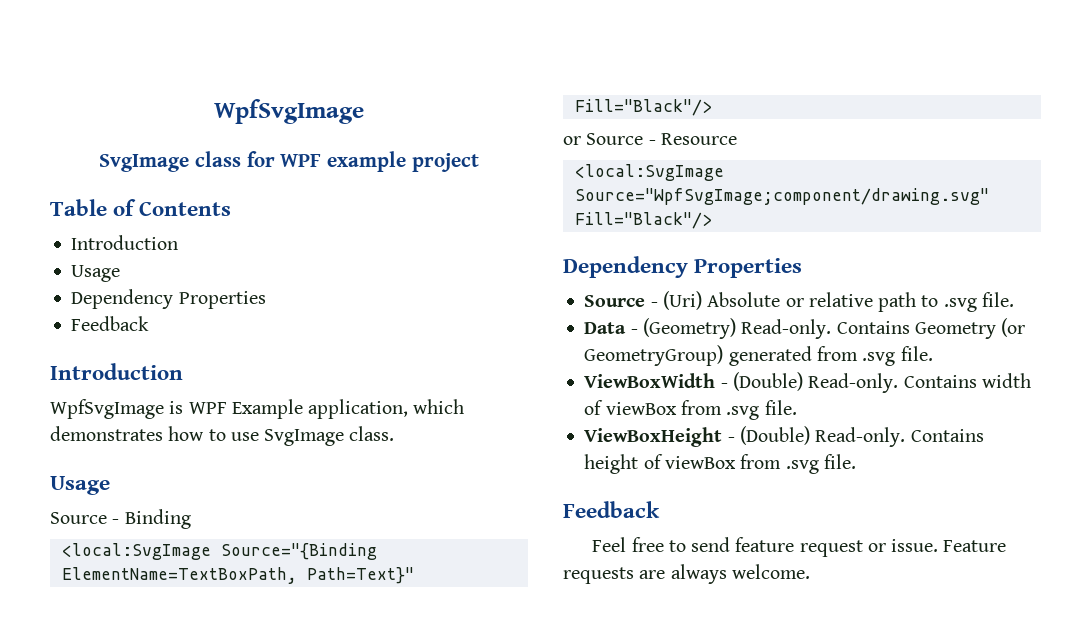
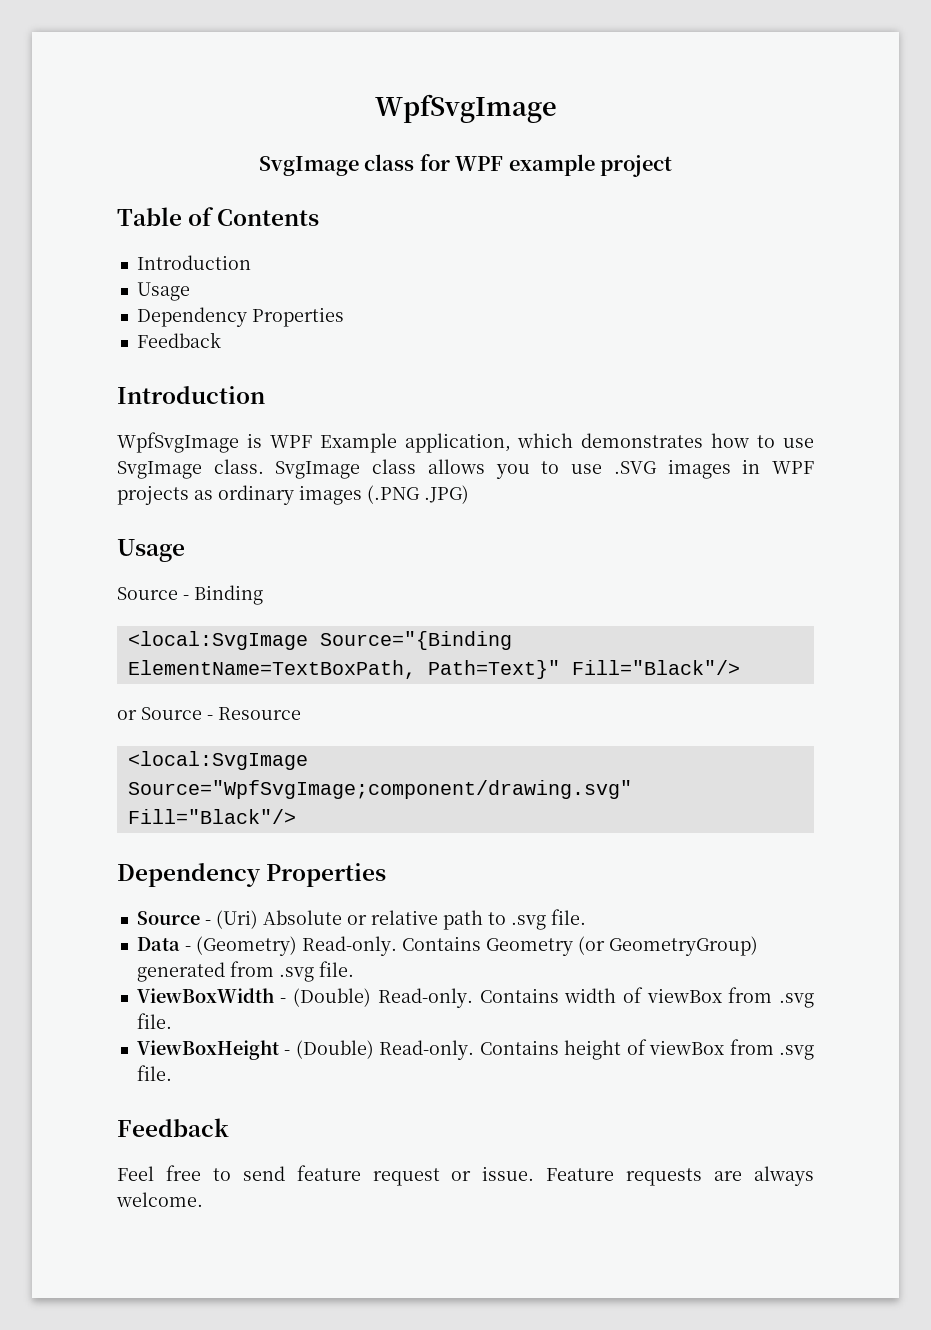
(395, 433) none -> [275,459,815,479] [117,485,469,505] SvgImage class allows you to use .SVG images in WPF projects as ordinary images (.PNG .JPG)

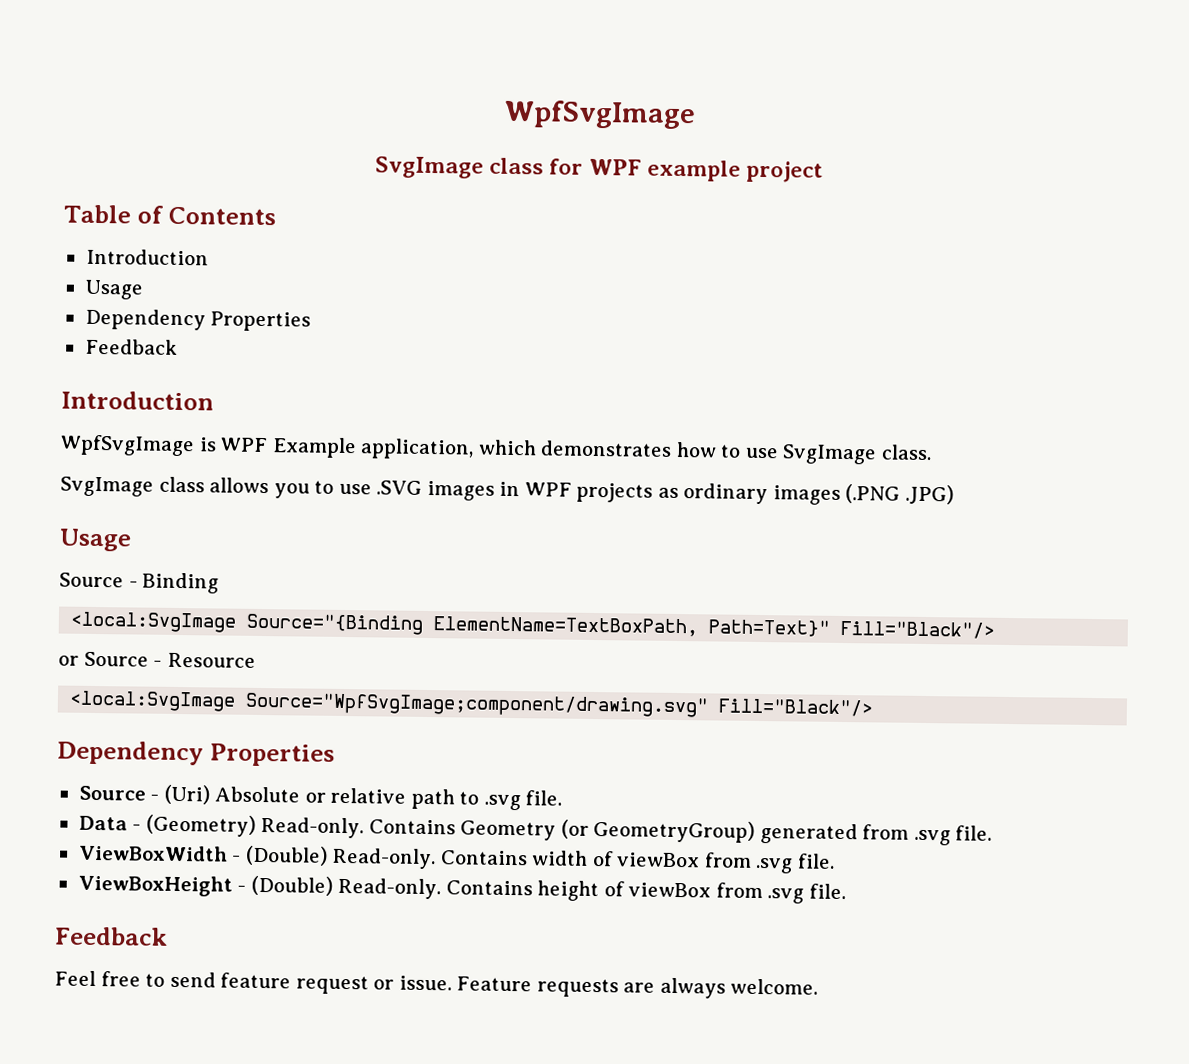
(264, 466) none -> (932, 452) //

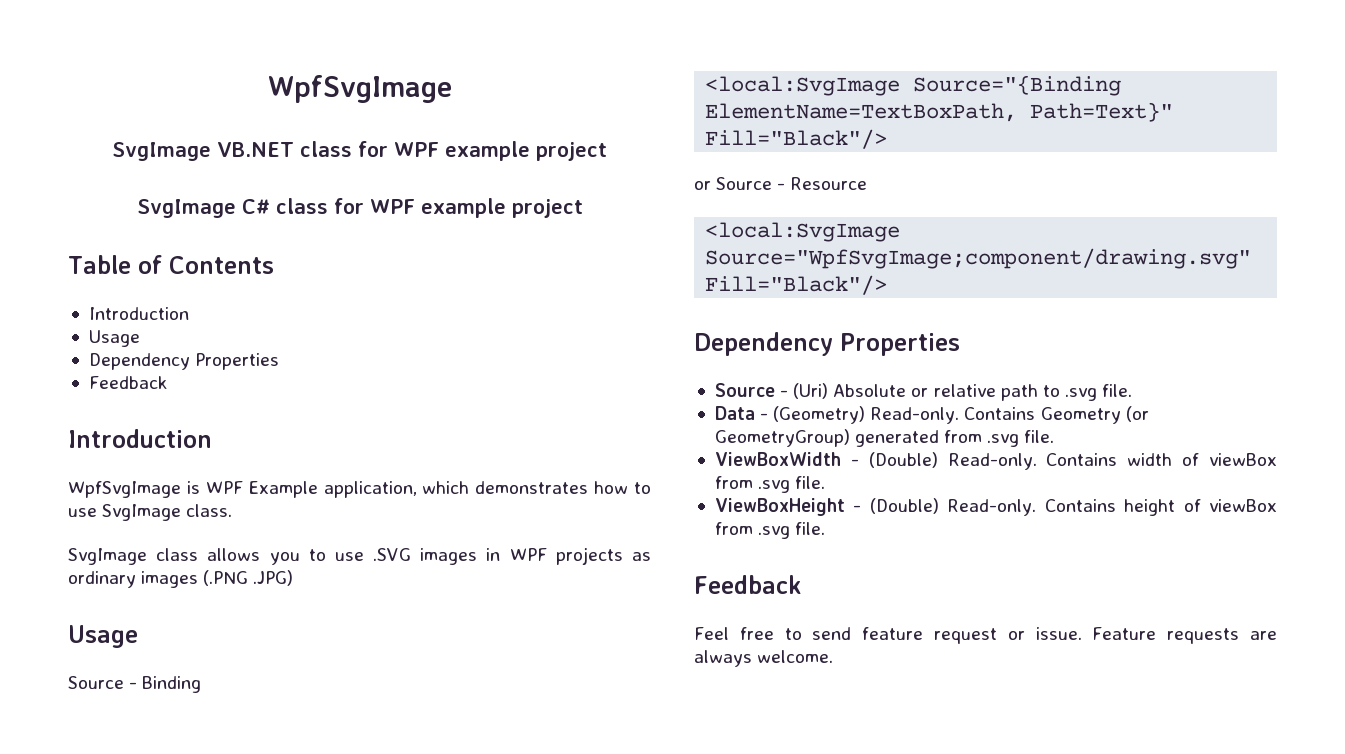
(484, 167) none -> [217,141,607,161] [136,199,270,218] VB.NET class for WPF example project // SvgImage C#

